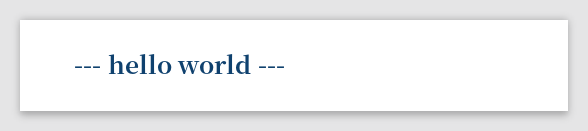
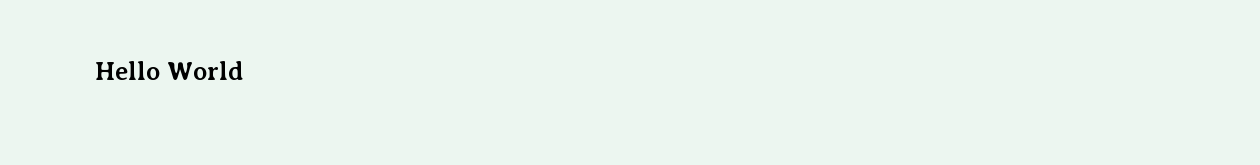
[74,54,285,74] --- hello world --- -> [95,61,244,80] Hello World

